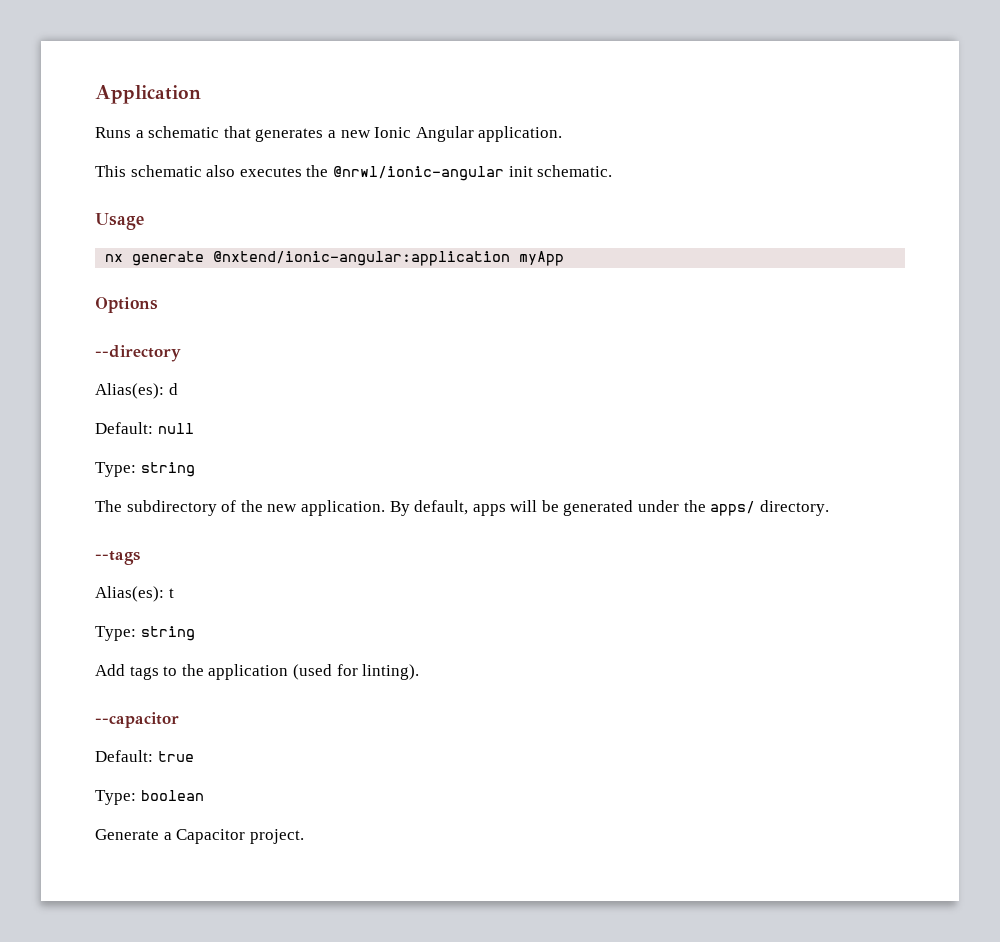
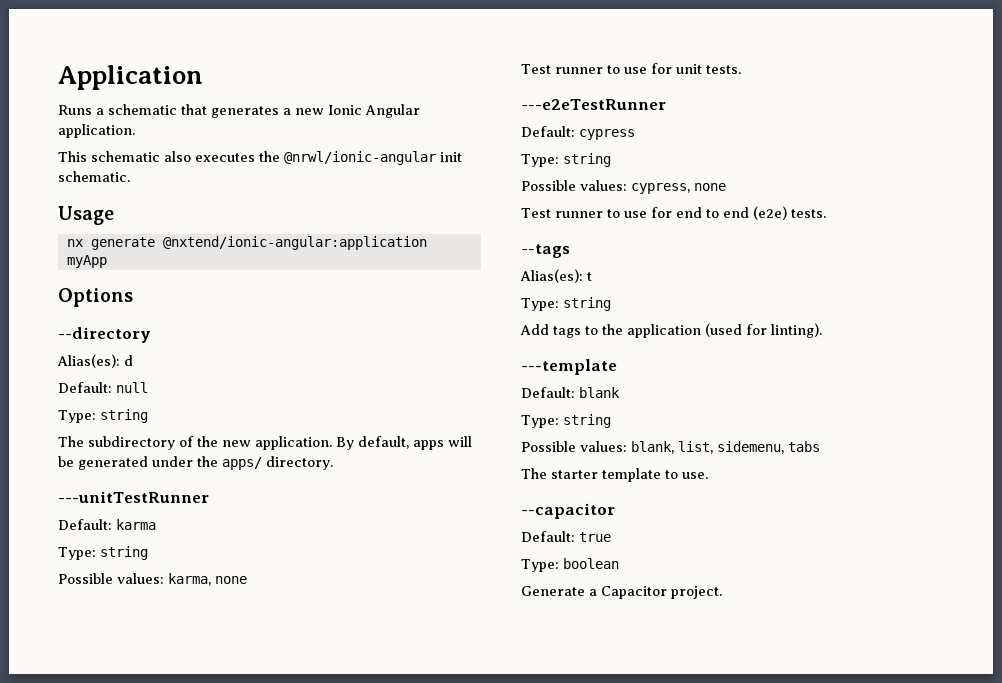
(829, 508) none -> [58,491,209,503] [58,519,156,530] [58,546,148,560] [58,573,247,586] [521,63,741,74] [521,99,666,110] [521,126,635,140] [521,153,611,167] [521,180,726,194] [521,206,826,220] // ---unitTestRunner // Default: karma // Type: string // Possible values: karma, none // Test runner to use for unit tests. // ---e2eTestRunner // Default: cypress // Type: string // Possible values: cypress, none // Test runner to use for end to end (e2e) tests.
(420, 672) none -> [521,359,617,375] [521,387,620,398] [521,414,611,428] [521,441,820,454] [521,468,708,482] // ---template // Default: blank // Type: string // Possible values: blank, list, sidemenu, tabs // The starter template to use.

